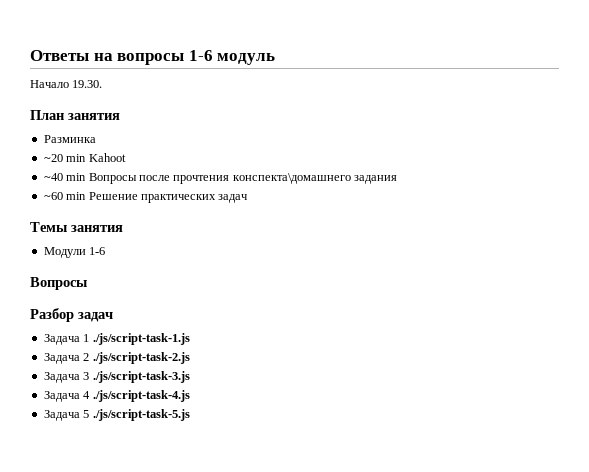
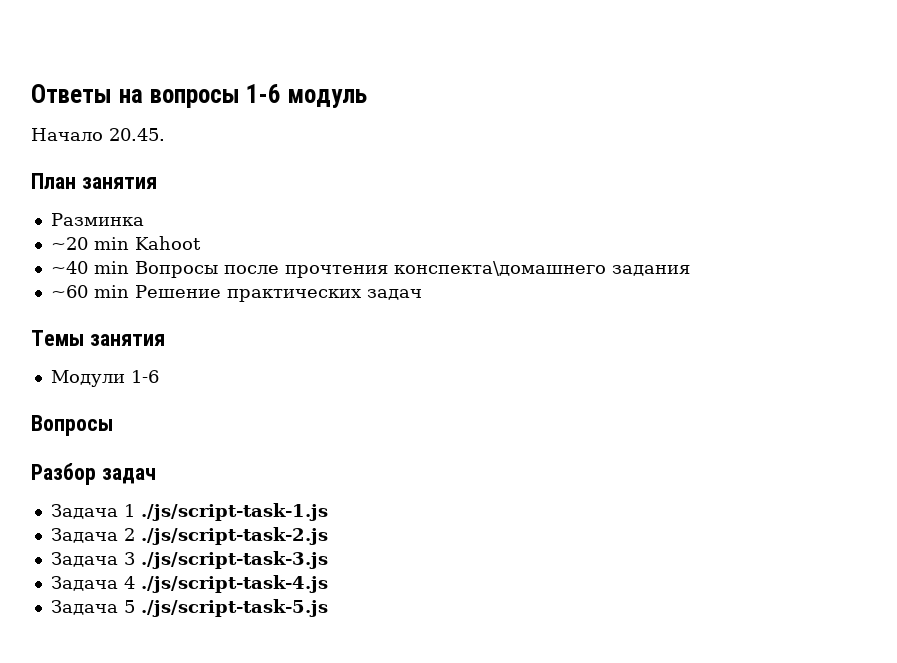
[72,80,103,88] 19.30. -> [109,128,165,141] 20.45.

